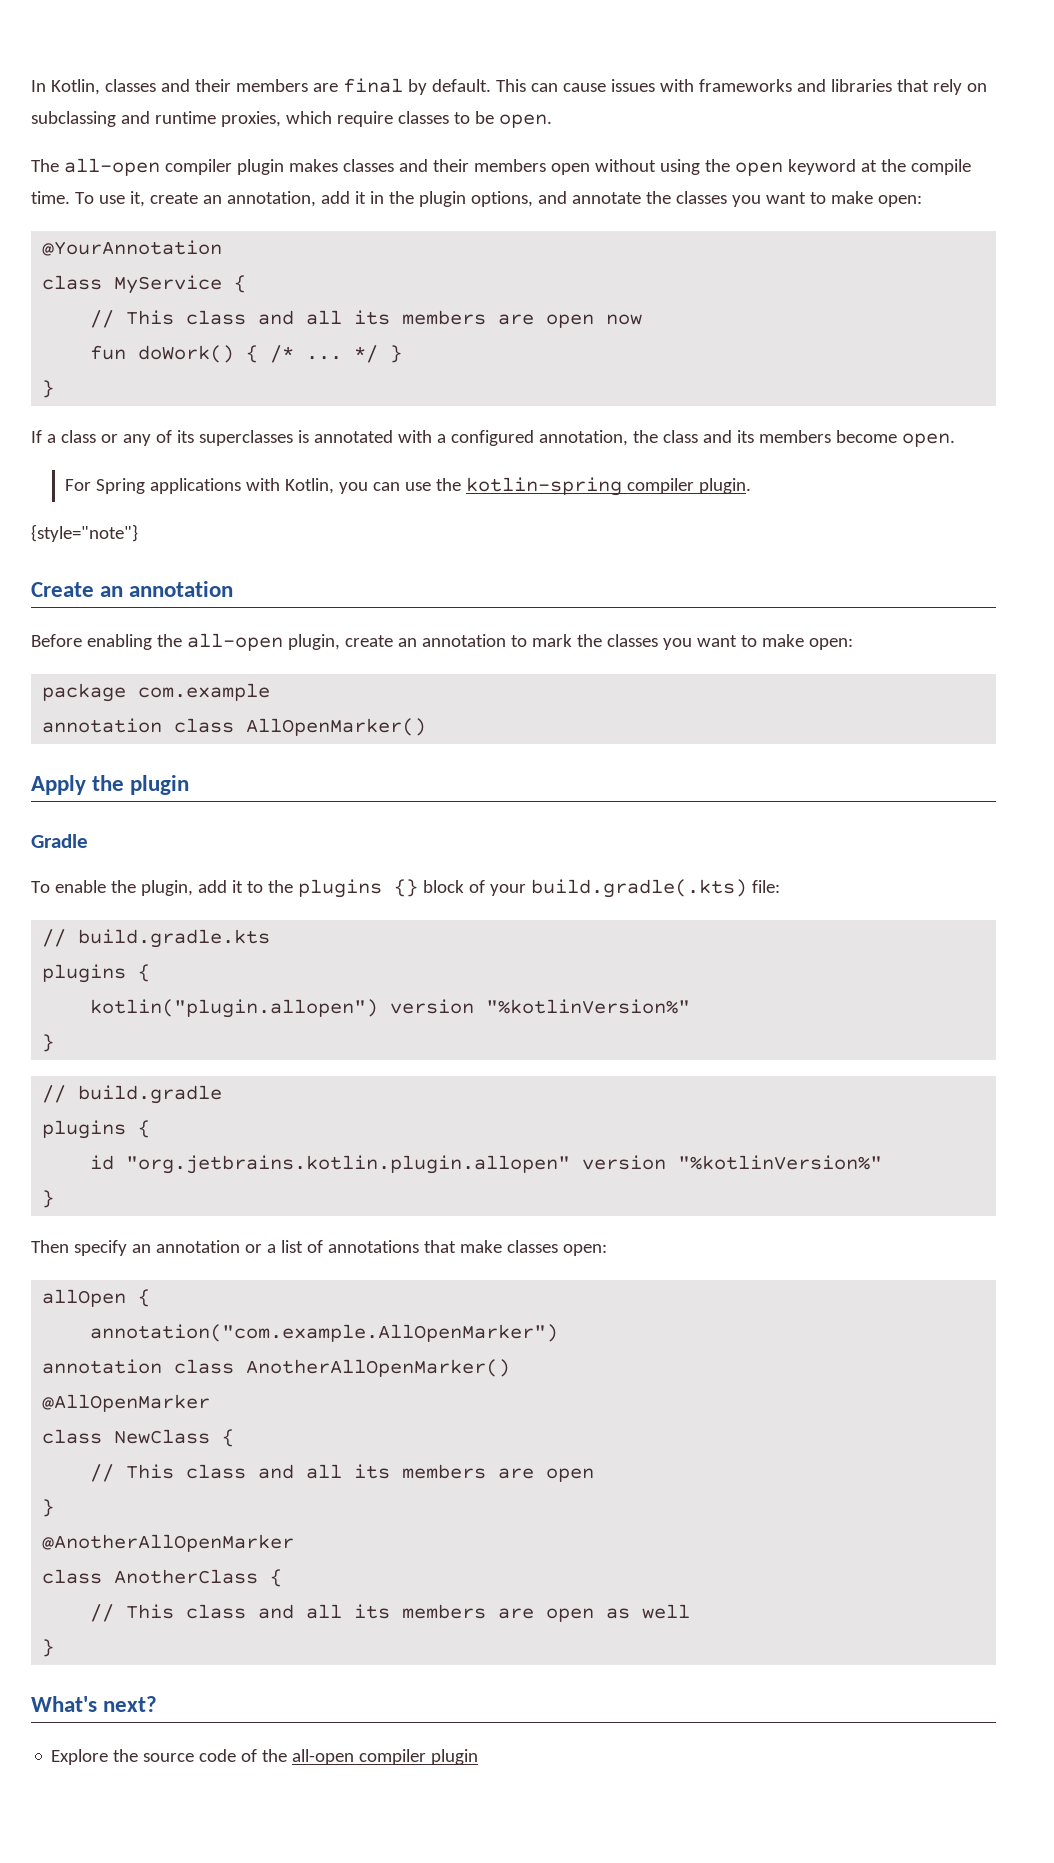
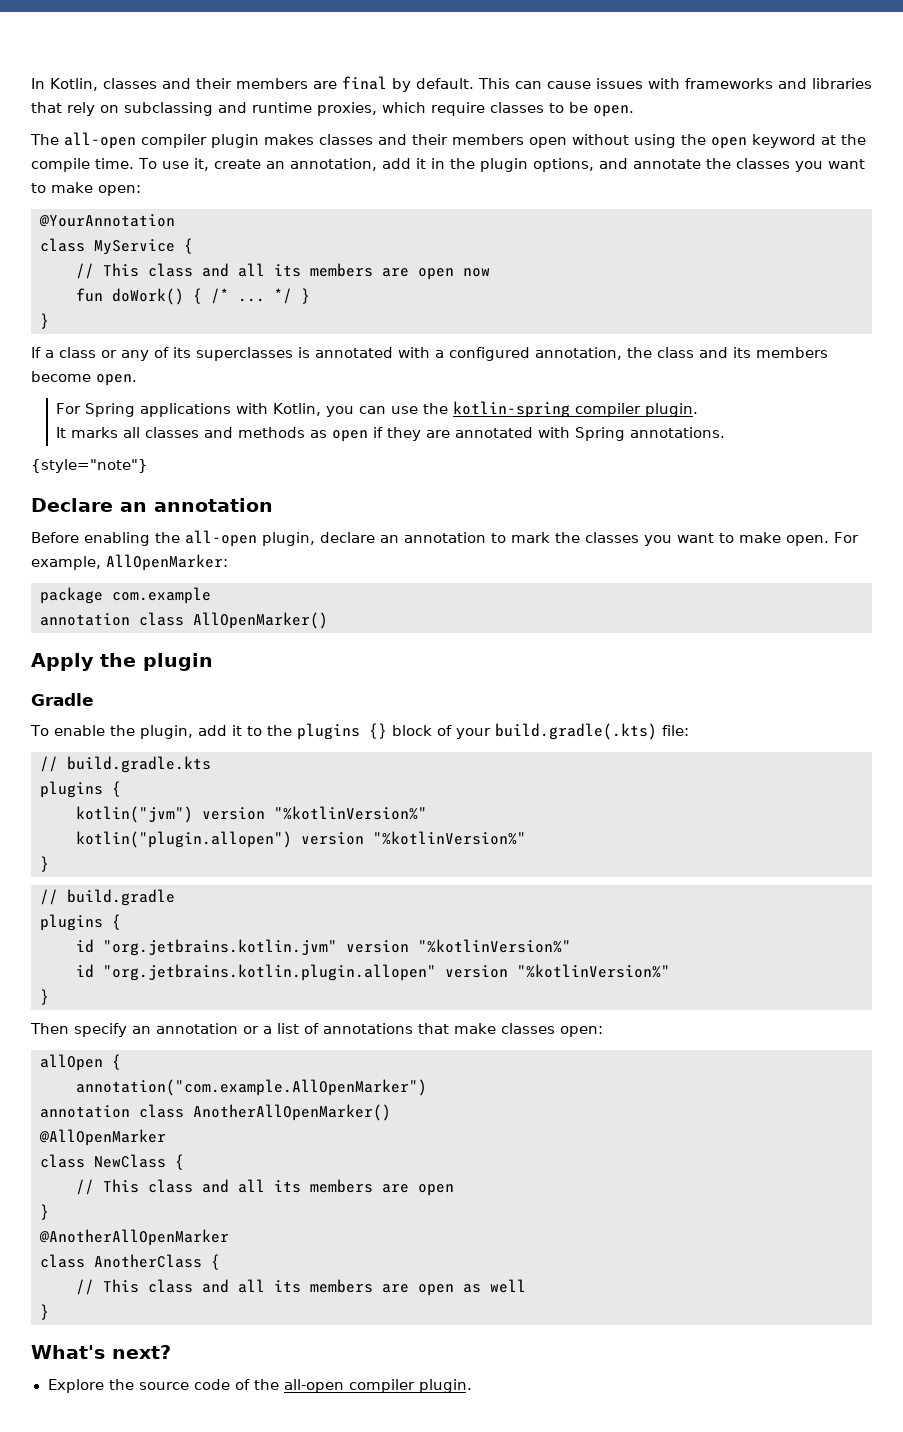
(751, 486) none -> [56,427,726,442] // It marks all classes and methods as open if they are annotated with Spring annotations.
[31,582,94,597] Create -> [31,498,113,512] Declare
[344,635,393,647] create -> [320,532,375,543] declare
[808,638,853,650] open: -> [786,532,859,546] [31,554,228,571] open. For example, AllOpenMarker:
(151, 973) none -> [76,806,427,823] // kotlin("jvm") version "%kotlinVersion%"
(151, 1129) none -> [76,939,571,956] // id "org.jetbrains.kotlin.jvm" version "%kotlinVersion%"
[431,1749,479,1765] plugin -> [418,1379,472,1393] plugin.

